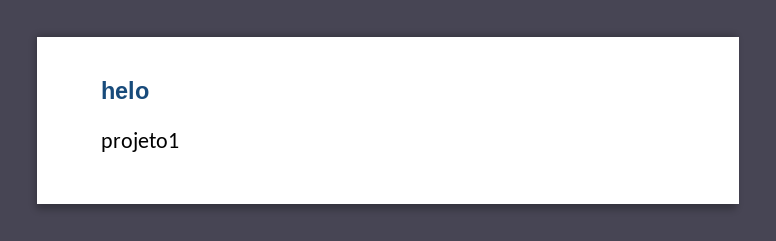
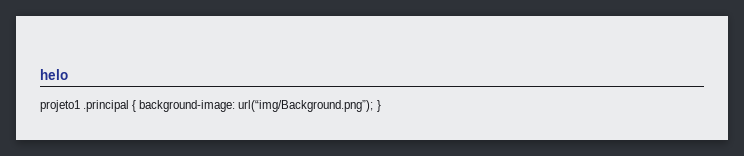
(179, 142) none -> [83,100,381,112] .principal { background-image: url(“img/Background.png”); }

